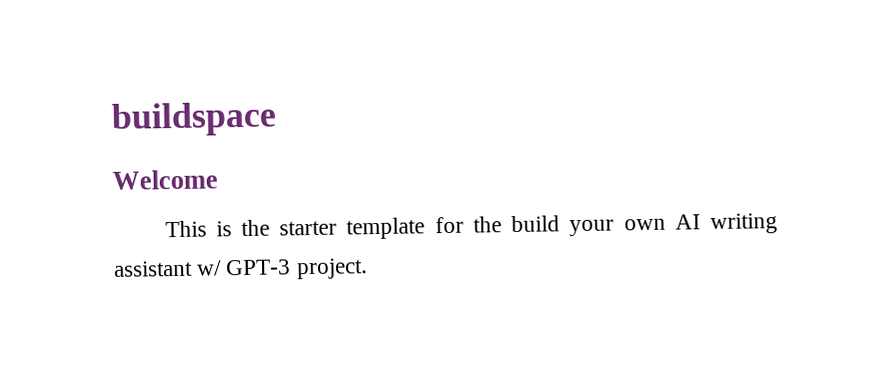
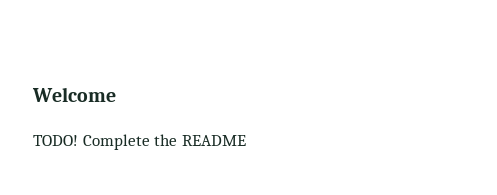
[111,101,277,137] buildspace // -> (32, 94) none
[164,213,778,240] [113,258,368,280] This is the starter template for the build your own AI writing assistant w/ GPT-3 project. -> [33,134,246,150] TODO! Complete the README

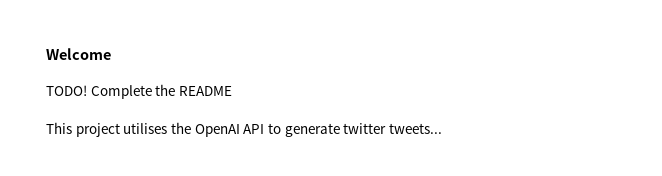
(246, 140) none -> [46,122,442,137] // This project utilises the OpenAI API to generate twitter tweets...

